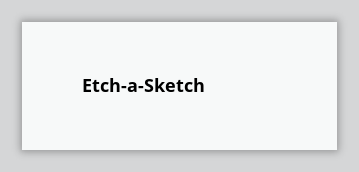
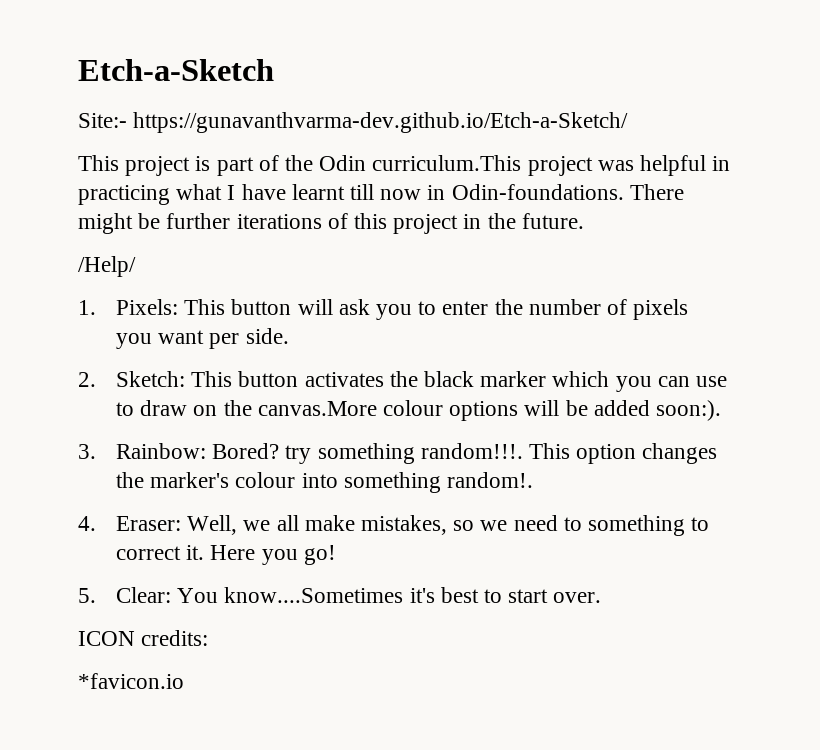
(205, 85) none -> [78,112,629,133] [78,155,731,176] [78,184,684,205] [78,213,584,234] [78,256,136,277] [78,299,689,320] [115,328,289,349] [78,371,727,392] [115,400,721,421] [78,443,718,464] [115,472,533,493] [78,515,710,536] [115,545,336,565] [78,587,602,603] [78,630,209,646] [78,673,184,689] // Site:- https://gunavanthvarma-dev.github.io/Etch-a-Sketch/ // This project is part of the Odin curriculum.This project was helpful in practicing what I have learnt till now in Odin-foundations. There might be further iterations of this project in the future. // /Help/ // 1. Pixels: This button will ask you to enter the number of pixels // you want per side. // 2. Sketch: This button activates the black marker which you can use to draw on the canvas.More colour options will be added soon:). // 3. Rainbow: Bored? try something random!!!. This option changes the marker's colour into something random!. // 4. Eraser: Well, we all make mistakes, so we need to something to correct it. Here you go! // 5. Clear: You know....Sometimes it's best to start over. // ICON credits: // *favicon.io

